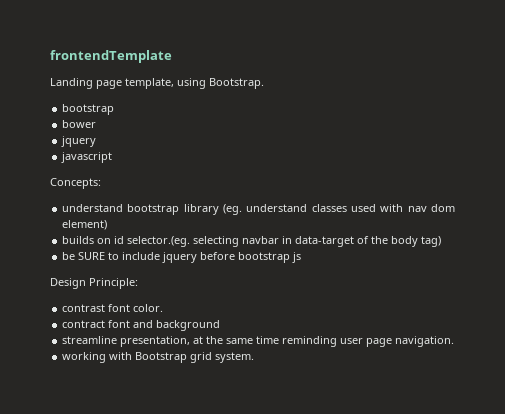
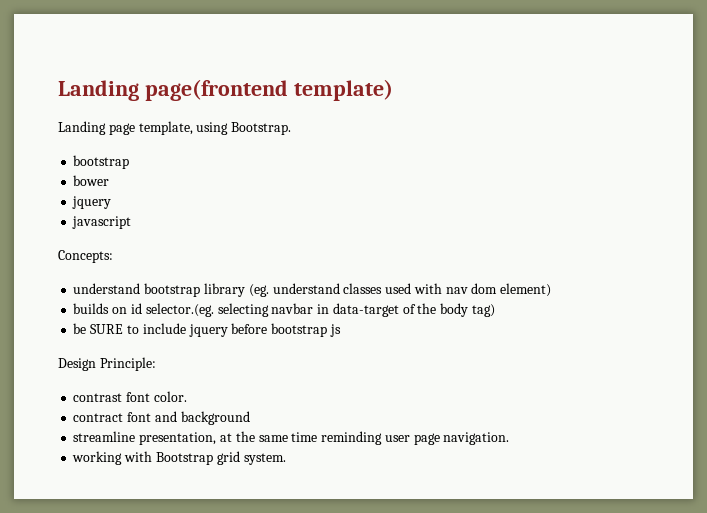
[50,50,172,63] frontendTemplate -> [58,79,393,101] Landing page(frontend template)

